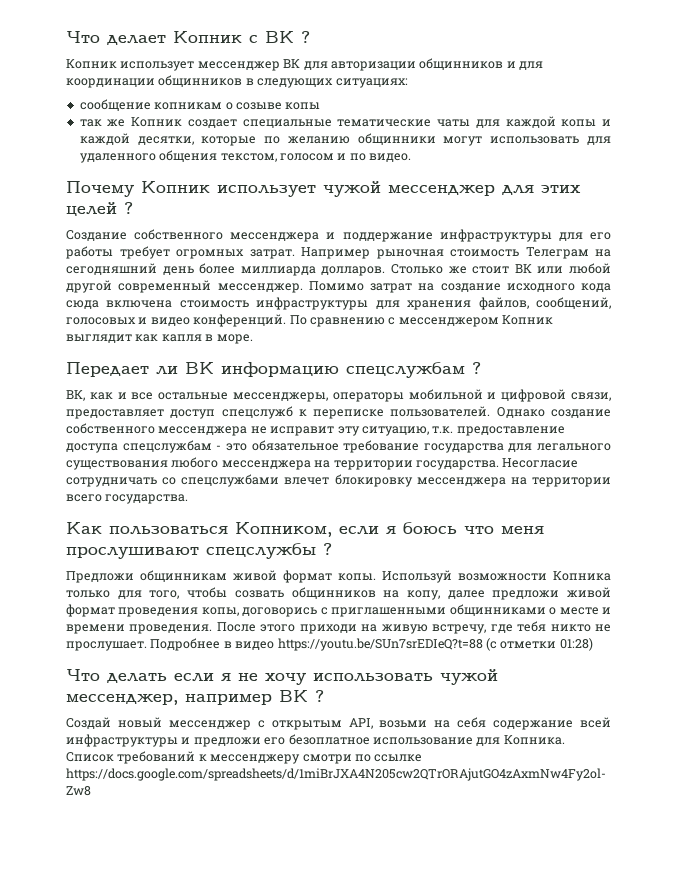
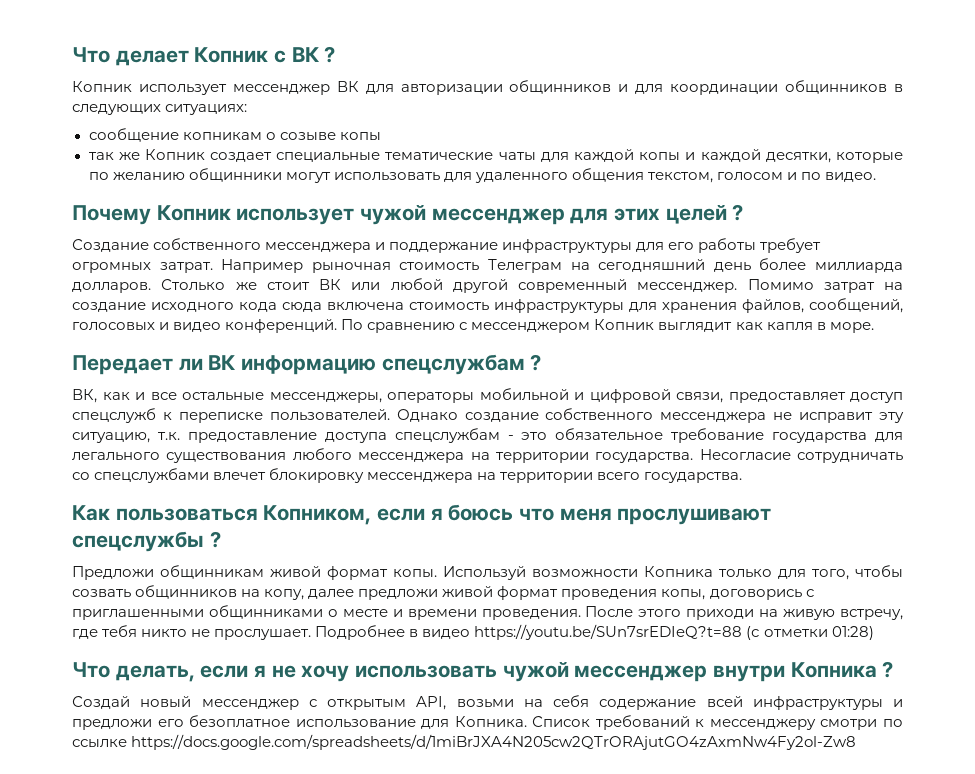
[107,673,167,683] делать -> [115,665,195,682] делать,
[66,690,308,705] мессенджер, например ВК -> [574,662,877,682] мессенджер внутри Копника

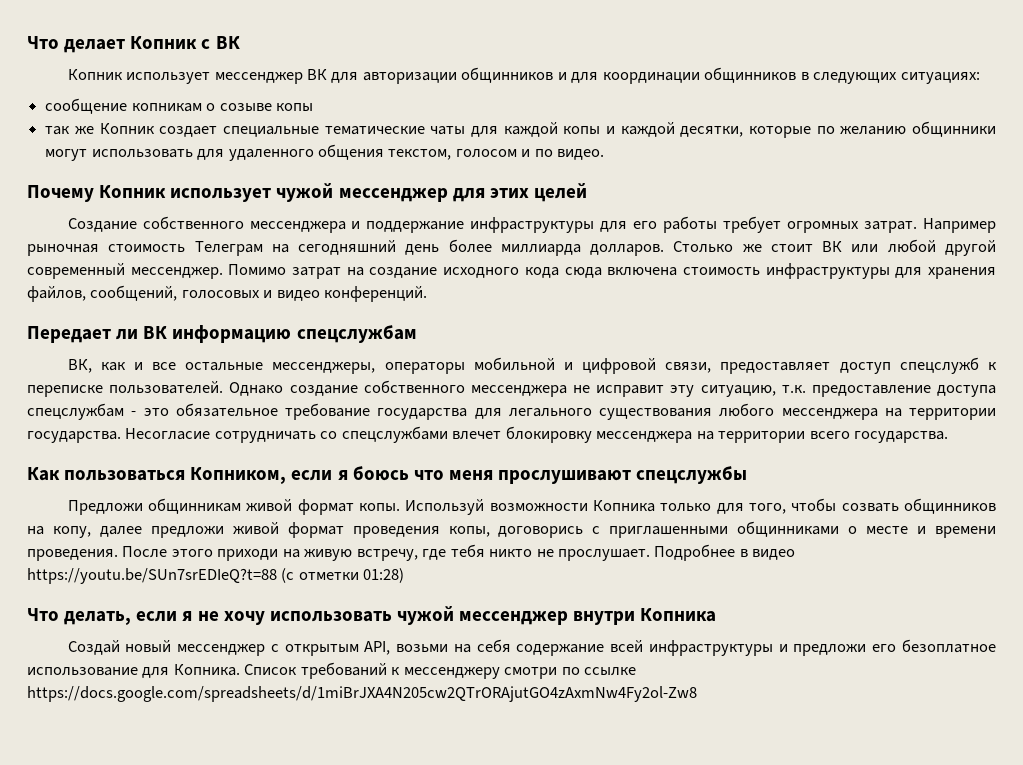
[324,46,336,63] ? -> (240, 42) none
[732,204,744,221] ? -> (587, 192) none
[341,319,874,333] По сравнению с мессенджером Копник выглядит как капля в море. -> (428, 294) none
[530,354,542,371] ? -> (417, 334) none
[209,531,221,548] ? -> (748, 475) none
[882,661,894,678] ? -> (717, 615) none

